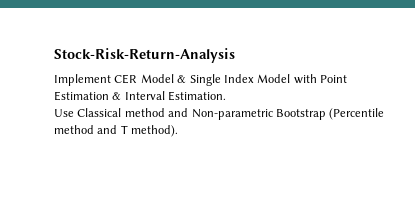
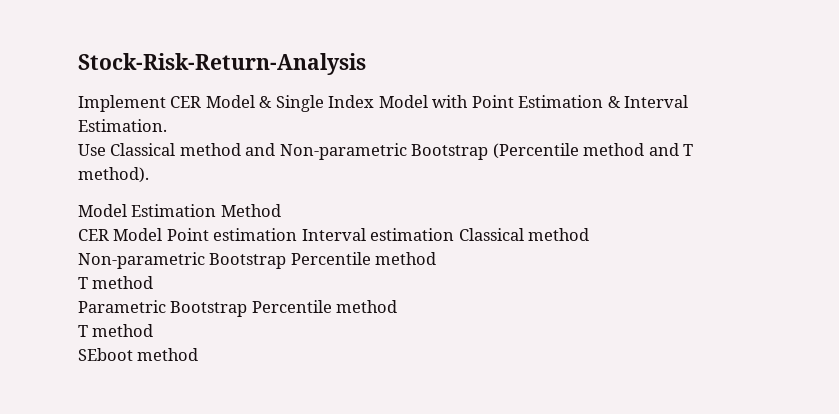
(179, 131) none -> [78,204,281,217] [78,228,590,241] [78,252,437,269] [78,276,154,289] [78,300,398,317] [78,324,154,337] [78,348,199,361] // Model Estimation Method // CER Model Point estimation Interval estimation Classical method // Non-parametric Bootstrap Percentile method // T method // Parametric Bootstrap Percentile method // T method // SEboot method

